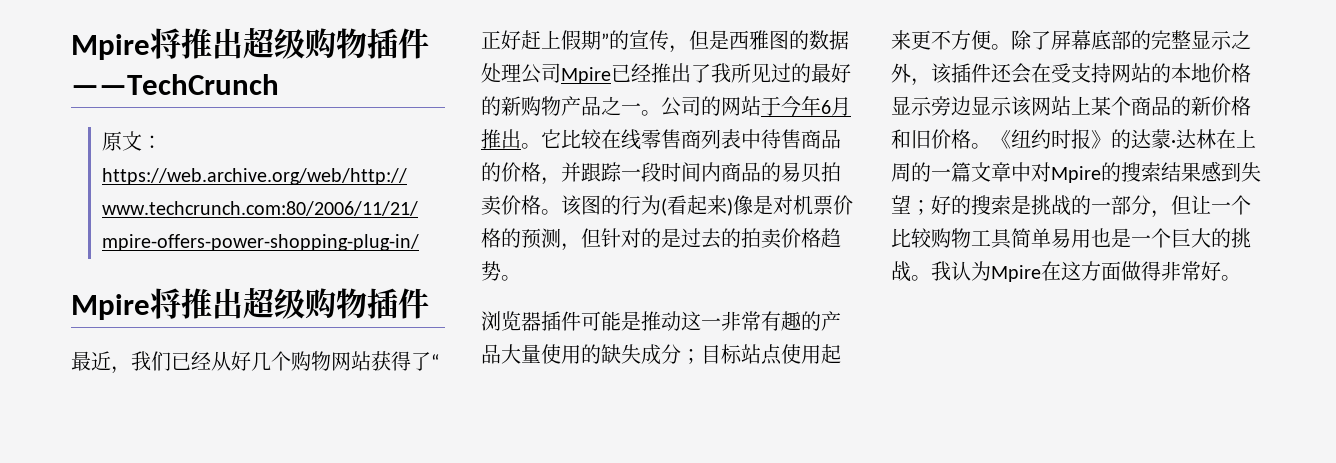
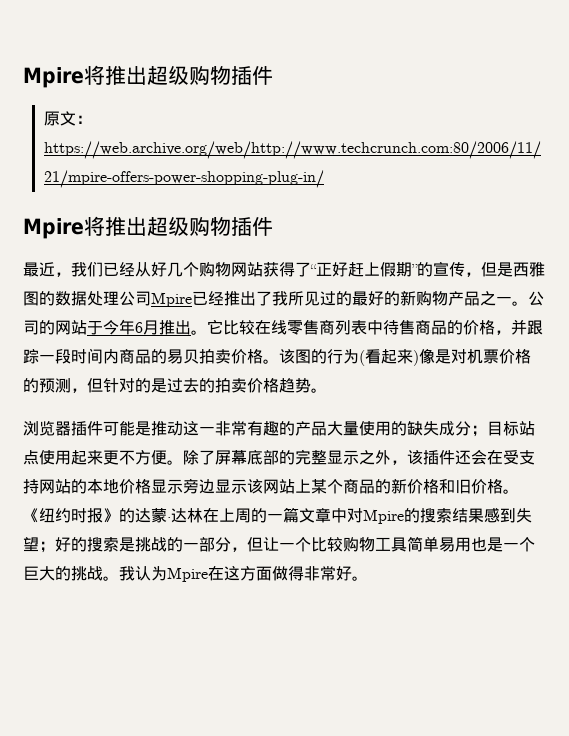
[71,27,429,60] [71,74,279,95] Mpire将推出超级购物插件——TechCrunch -> [23,65,273,88] Mpire将推出超级购物插件

